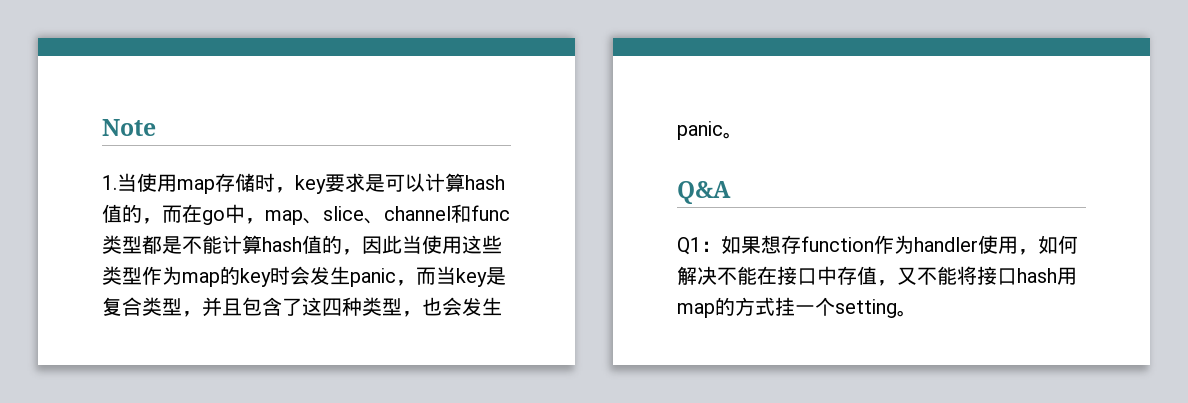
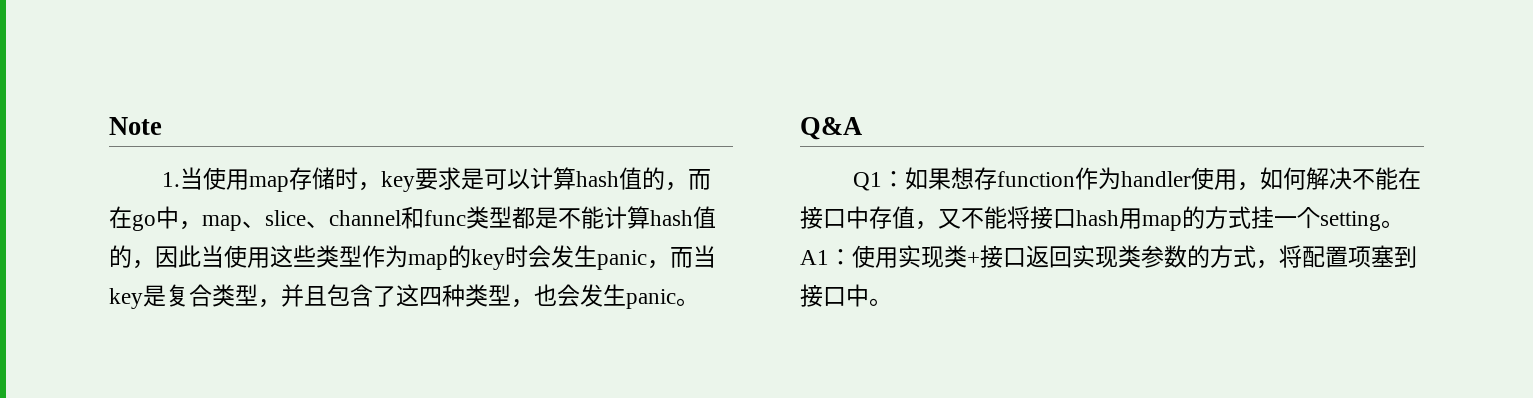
(917, 313) none -> [800,245,1417,269] [800,284,892,307] A1：使用实现类+接口返回实现类参数的方式，将配置项塞到接口中。

